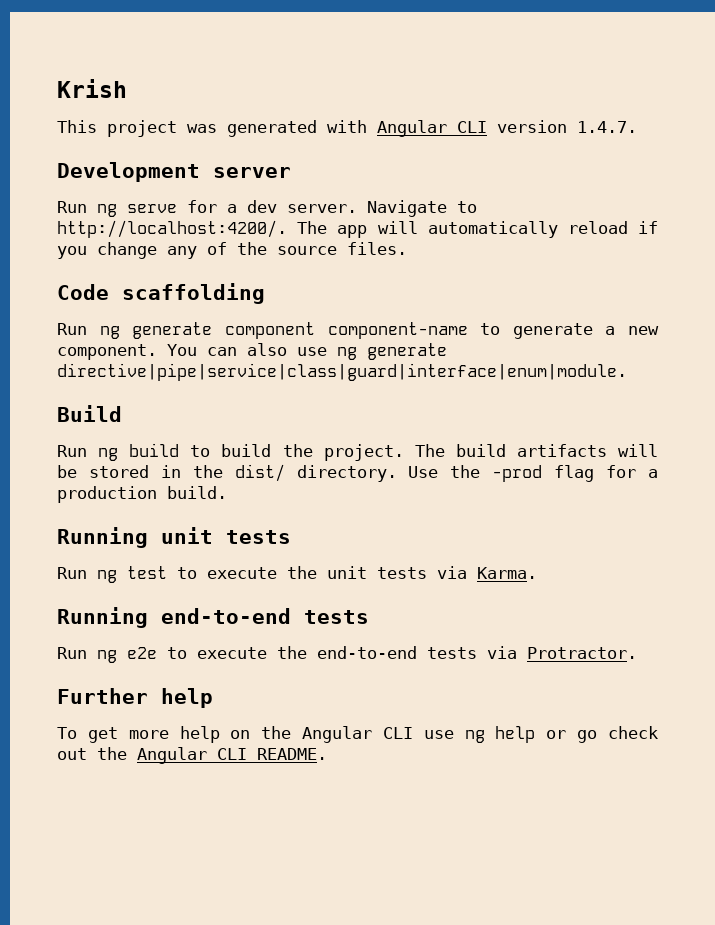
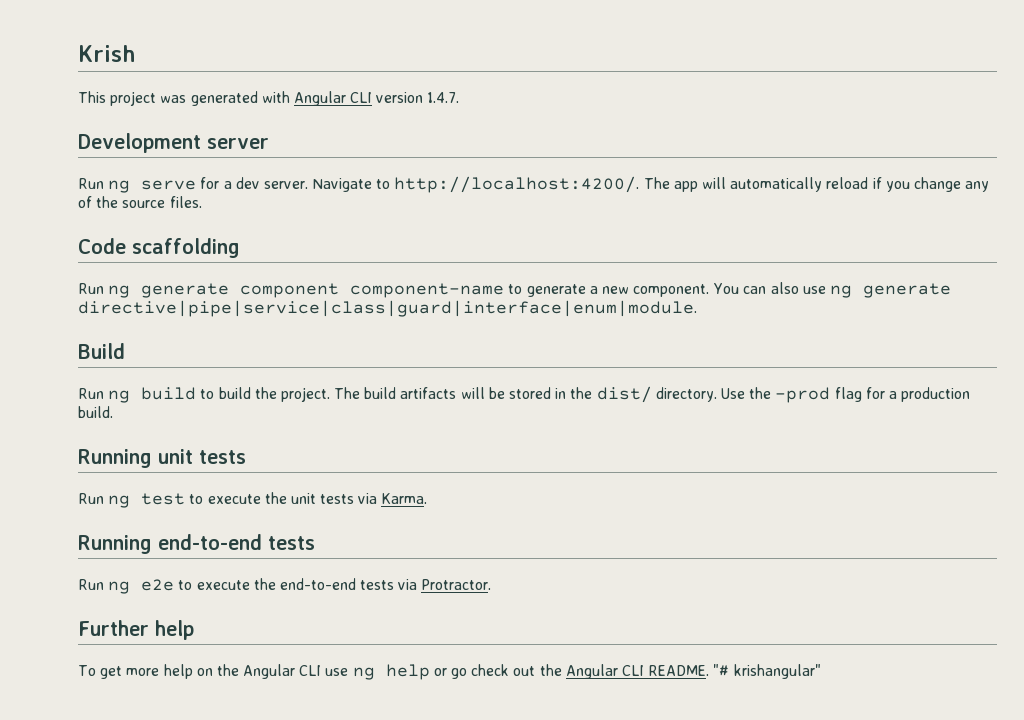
(327, 754) none -> [713,664,821,679] "# krishangular"

